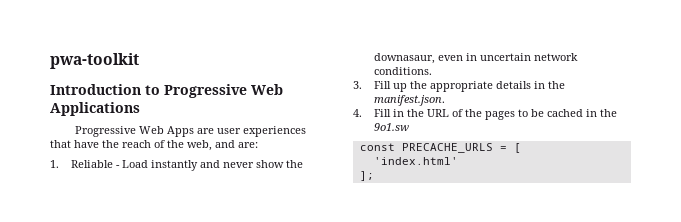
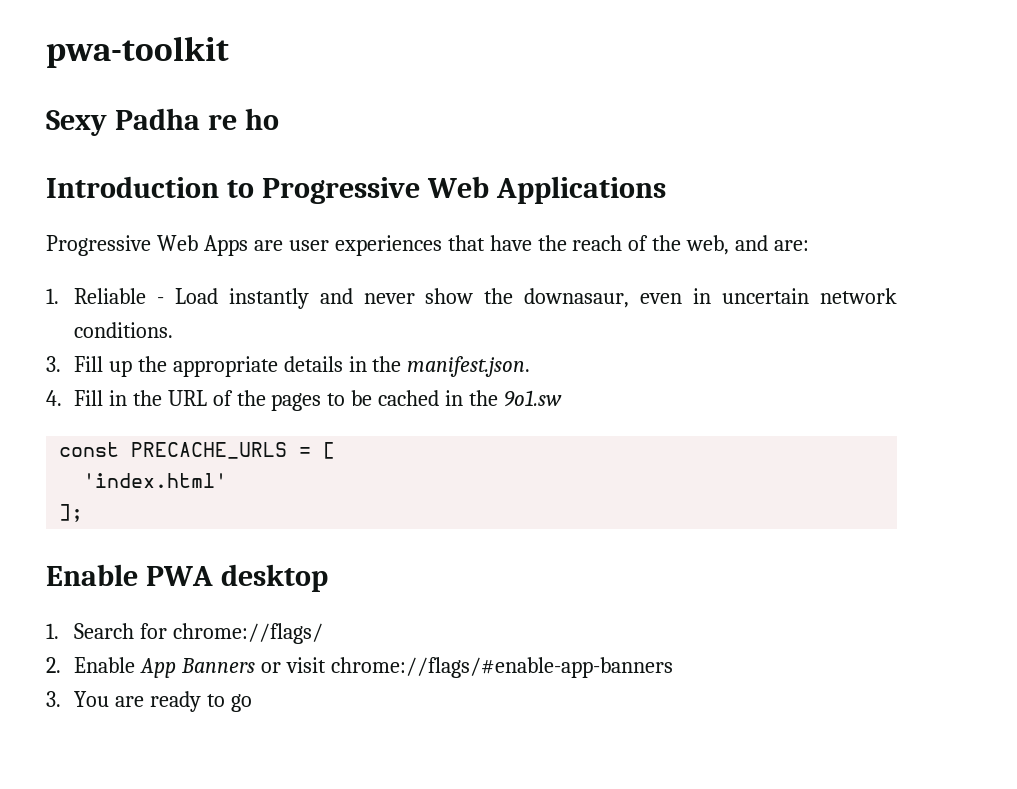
(139, 61) none -> [46,108,279,136] // Sexy Padha re ho
(374, 176) none -> [46,564,328,592] [46,623,323,644] [46,657,673,678] [46,691,252,712] // Enable PWA desktop // 1. Search for chrome://flags/ // 2. Enable App Banners or visit chrome://flags/#enable-app-banners // 3. You are ready to go

